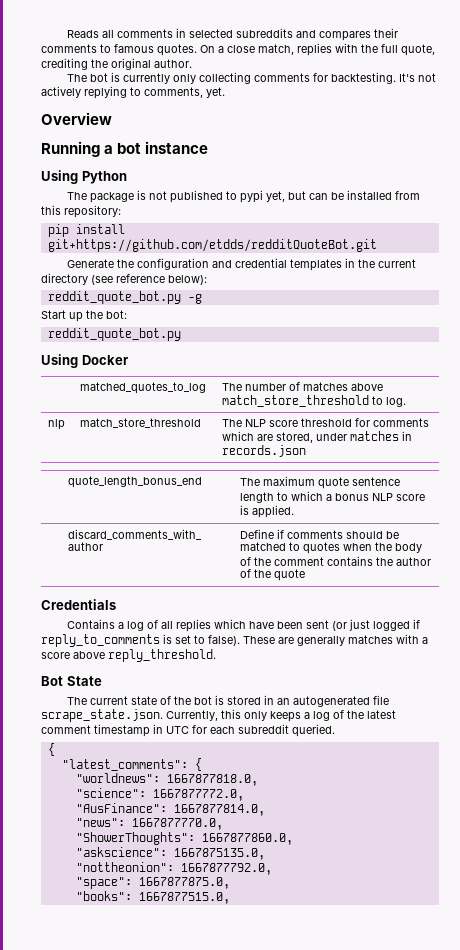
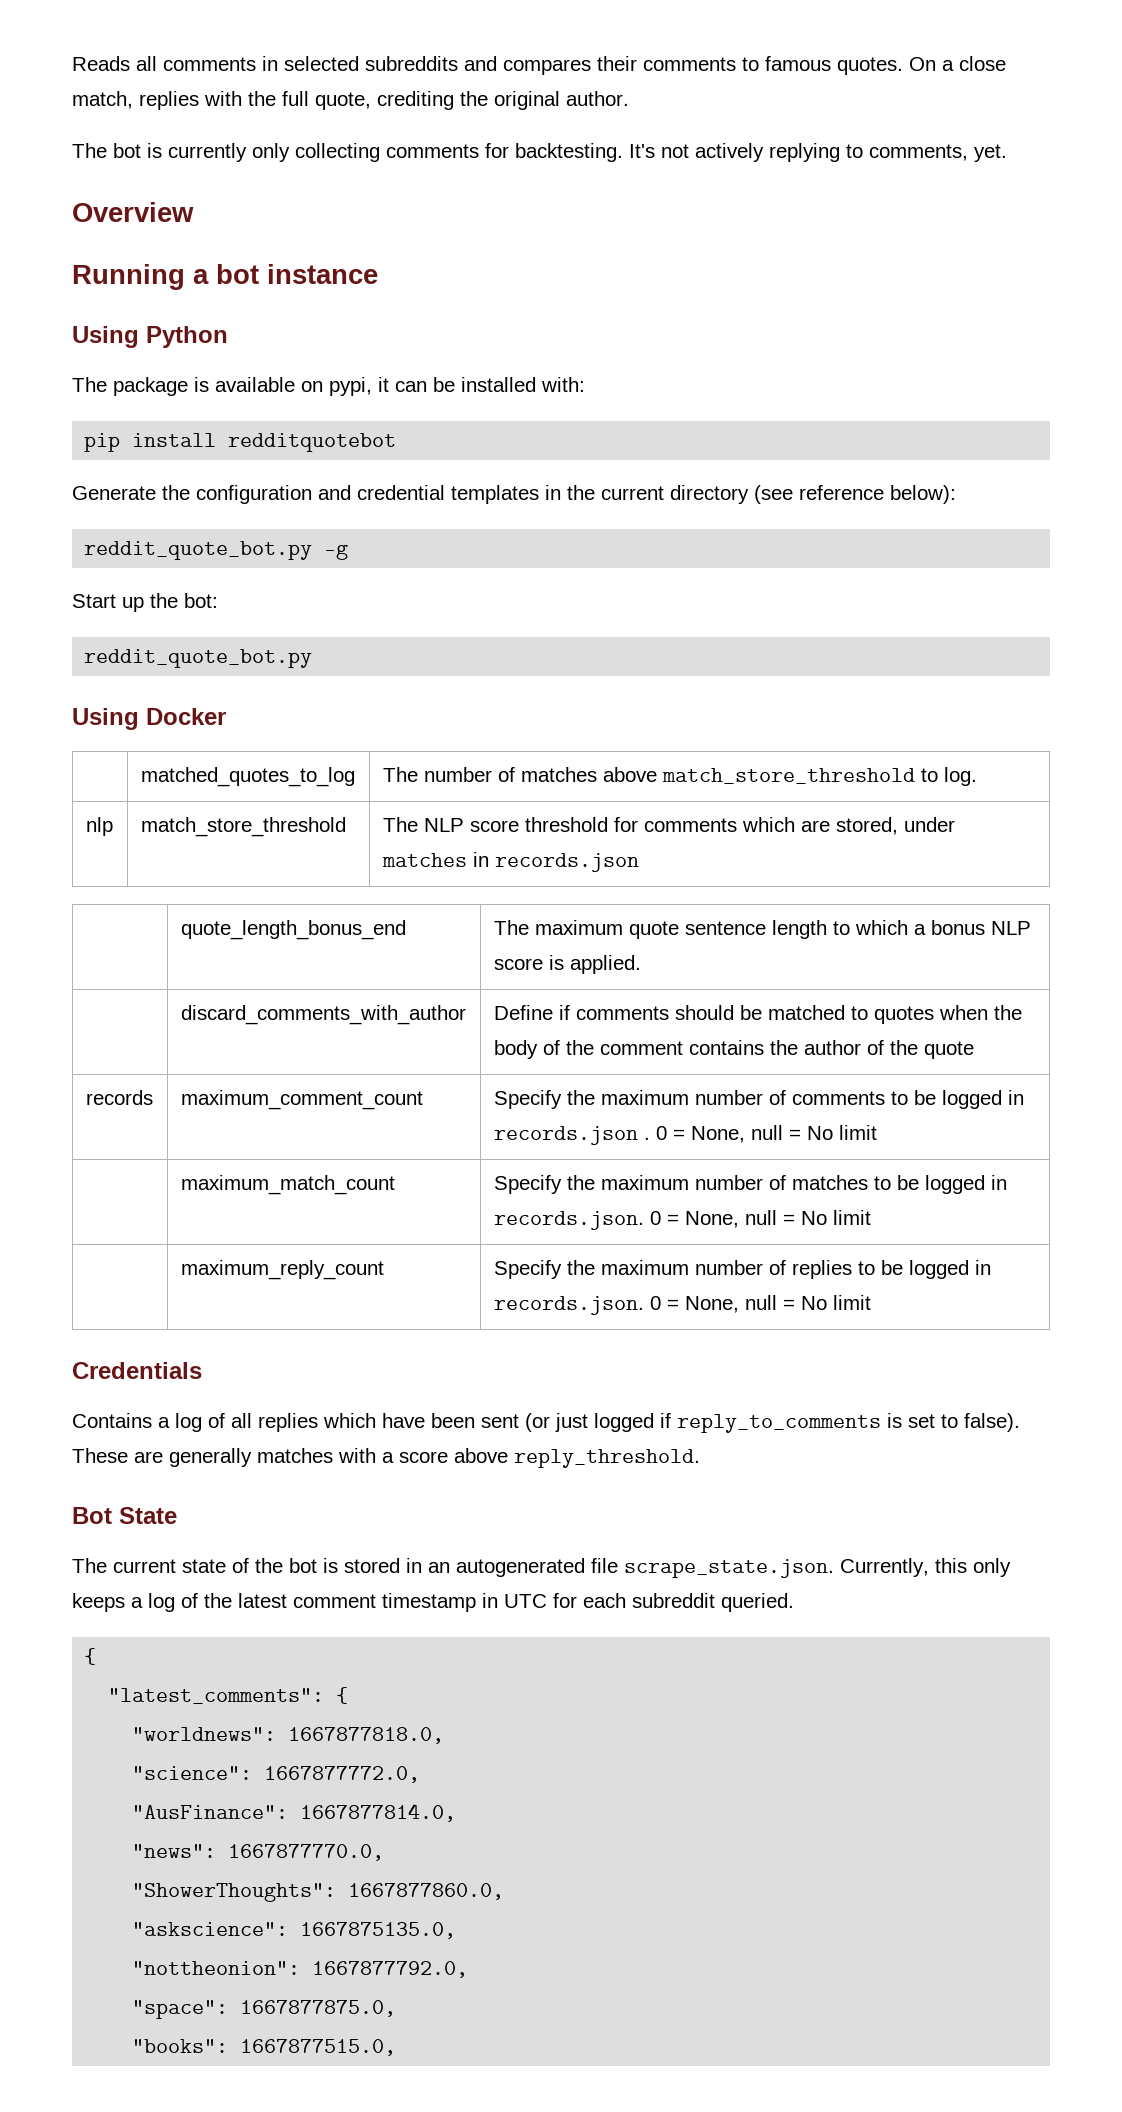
[148,190,420,203] [41,205,121,218] not published to pypi yet, but can be installed from this repository: -> [215,377,585,396] available on pypi, it can be installed with:
[47,239,377,252] git+https://github.com/etdds/redditQuoteBot.git -> [228,433,397,452] redditquotebot
(306, 575) none -> [85,1090,153,1105] [180,1090,423,1110] [493,1090,1024,1109] [493,1125,877,1145] [180,1175,395,1195] [493,1175,1007,1194] [493,1210,871,1230] [180,1260,384,1280] [493,1260,991,1279] [493,1295,871,1315] // records | maximum_comment_count | Specify the maximum number of comments to be logged in records.json . 0 = None, null = No limit // | maximum_match_count | Specify the maximum number of matches to be logged in records.json. 0 = None, null = No limit // | maximum_reply_count | Specify the maximum number of replies to be logged in records.json. 0 = None, null = No limit

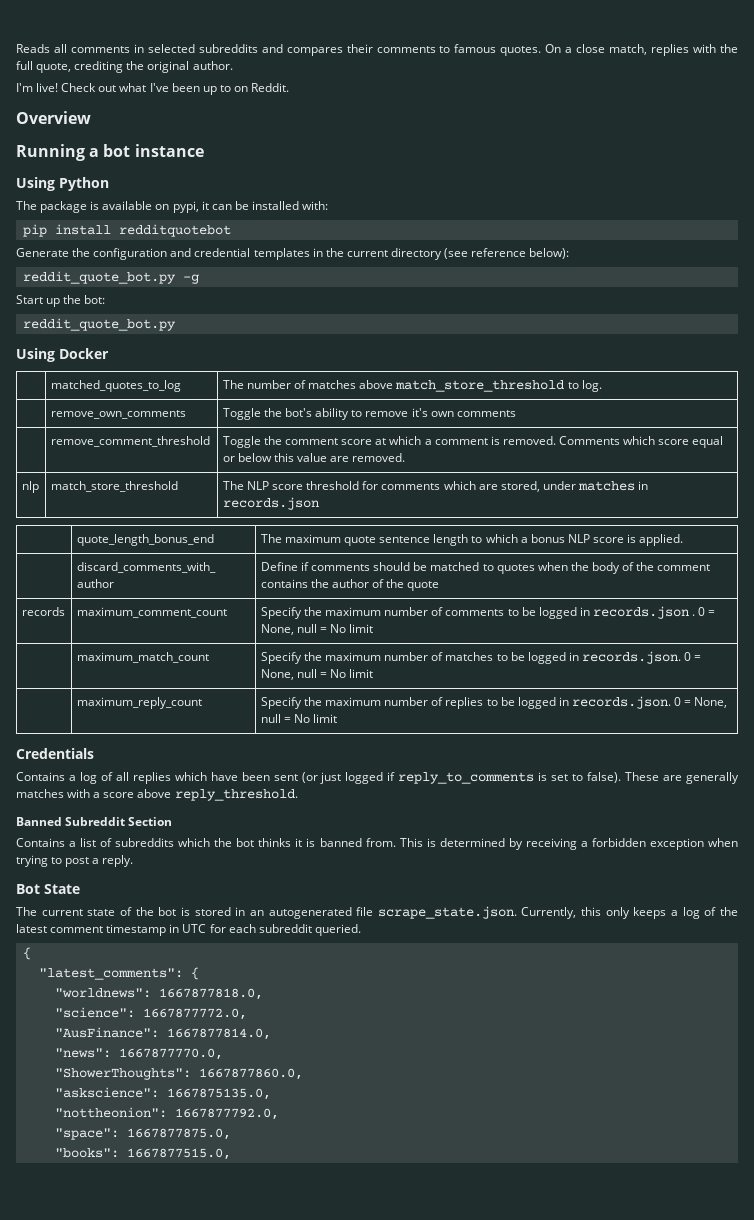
[72,143,1007,162] The bot is currently only collecting comments for backtesting. It's not actively replying to comments, yet. -> [16,83,290,95] I'm live! Check out what I've been up to on Reddit.
(977, 776) none -> [50,410,186,419] [222,408,516,420] [50,436,210,447] [222,436,724,448] [222,453,406,462] // | remove_own_comments | Toggle the bot's ability to remove it's own comments // | remove_comment_threshold | Toggle the comment score at which a comment is removed. Comments which score equal or below this value are removed.
(700, 1458) none -> [16,817,173,826] [16,838,738,850] [16,855,134,867] // Banned Subreddit Section // Contains a list of subreddits which the bot thinks it is banned from. This is determined by receiving a forbidden exception when trying to post a reply.

